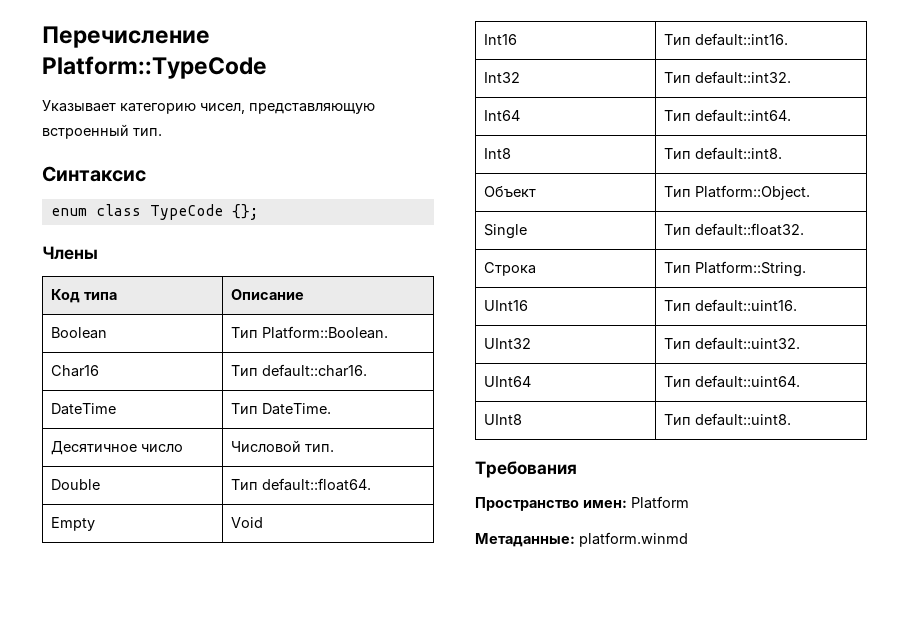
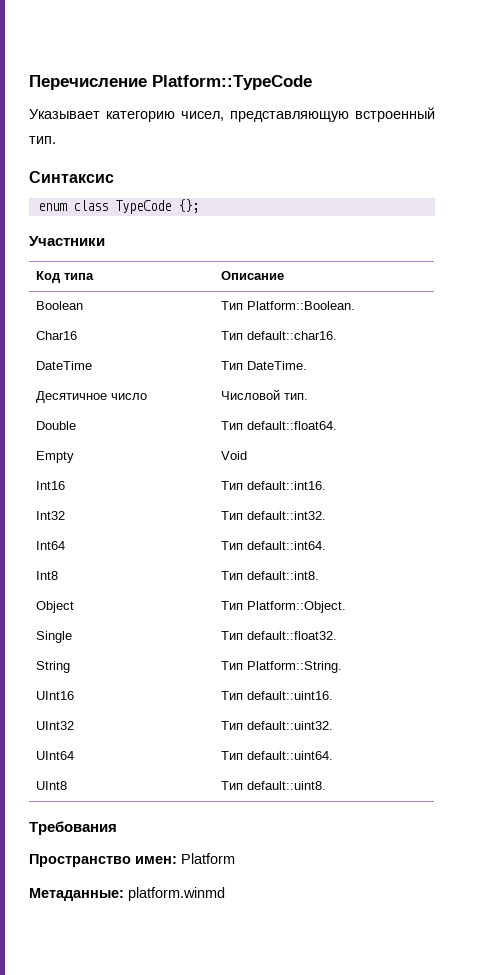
[42,246,98,260] Члены -> [29,236,105,246] Участники
[484,186,537,197] Объект -> [36,601,75,613] Object
[484,262,537,276] Строка -> [36,661,71,673] String

